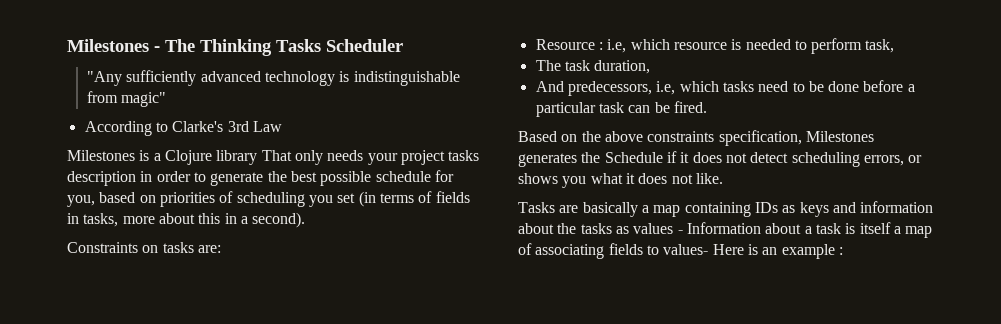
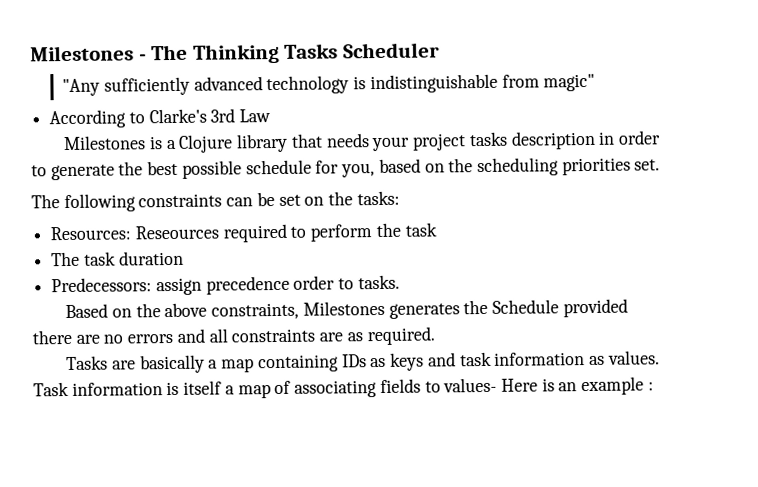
[261,150,323,165] That only -> [290,133,323,148] that
[159,191,470,207] [67,212,306,228] [67,242,221,253] [535,38,895,54] [535,60,651,74] [535,80,915,96] [535,101,707,117] priorities of scheduling you set (in terms of fields in tasks, more about this in a second). // Constraints on tasks are: // Resource : i.e, which resource is needed to perform task, // The task duration, // And predecessors, i.e, which tasks need to be done before a particular task can be fired. -> [448,157,661,177] [31,190,400,213] [50,222,437,243] [51,250,184,267] [51,274,400,296] the scheduling priorities set. // The following constraints can be set on the tasks: // Resources: Reseources required to perform the task // The task duration // Predecessors: assign precedence order to tasks.
[647,130,802,146] constraints specification, -> [211,302,300,320] constraints,
[666,151,923,167] [518,173,723,188] if it does not detect scheduling errors, or shows you what it does not like. -> [562,298,628,318] [32,326,435,346] provided there are no errors and all constraints are as required.
[860,201,934,213] [518,222,841,234] information about the tasks as values - Information about a task -> [459,350,660,367] [33,381,163,397] task information as values. Task information

